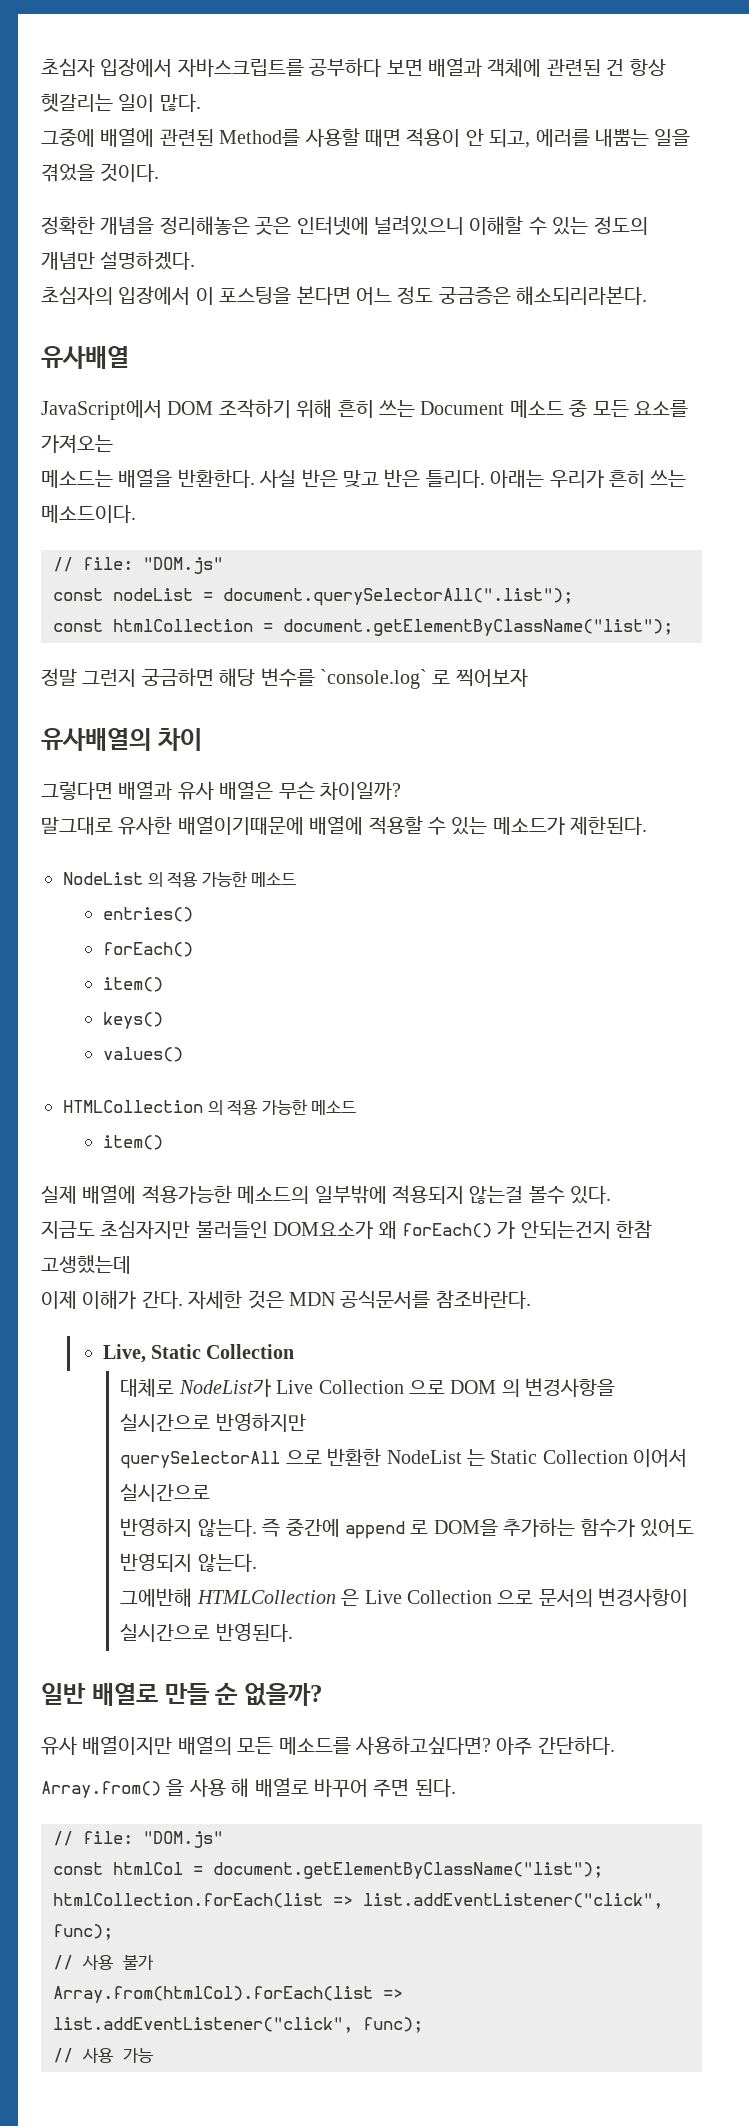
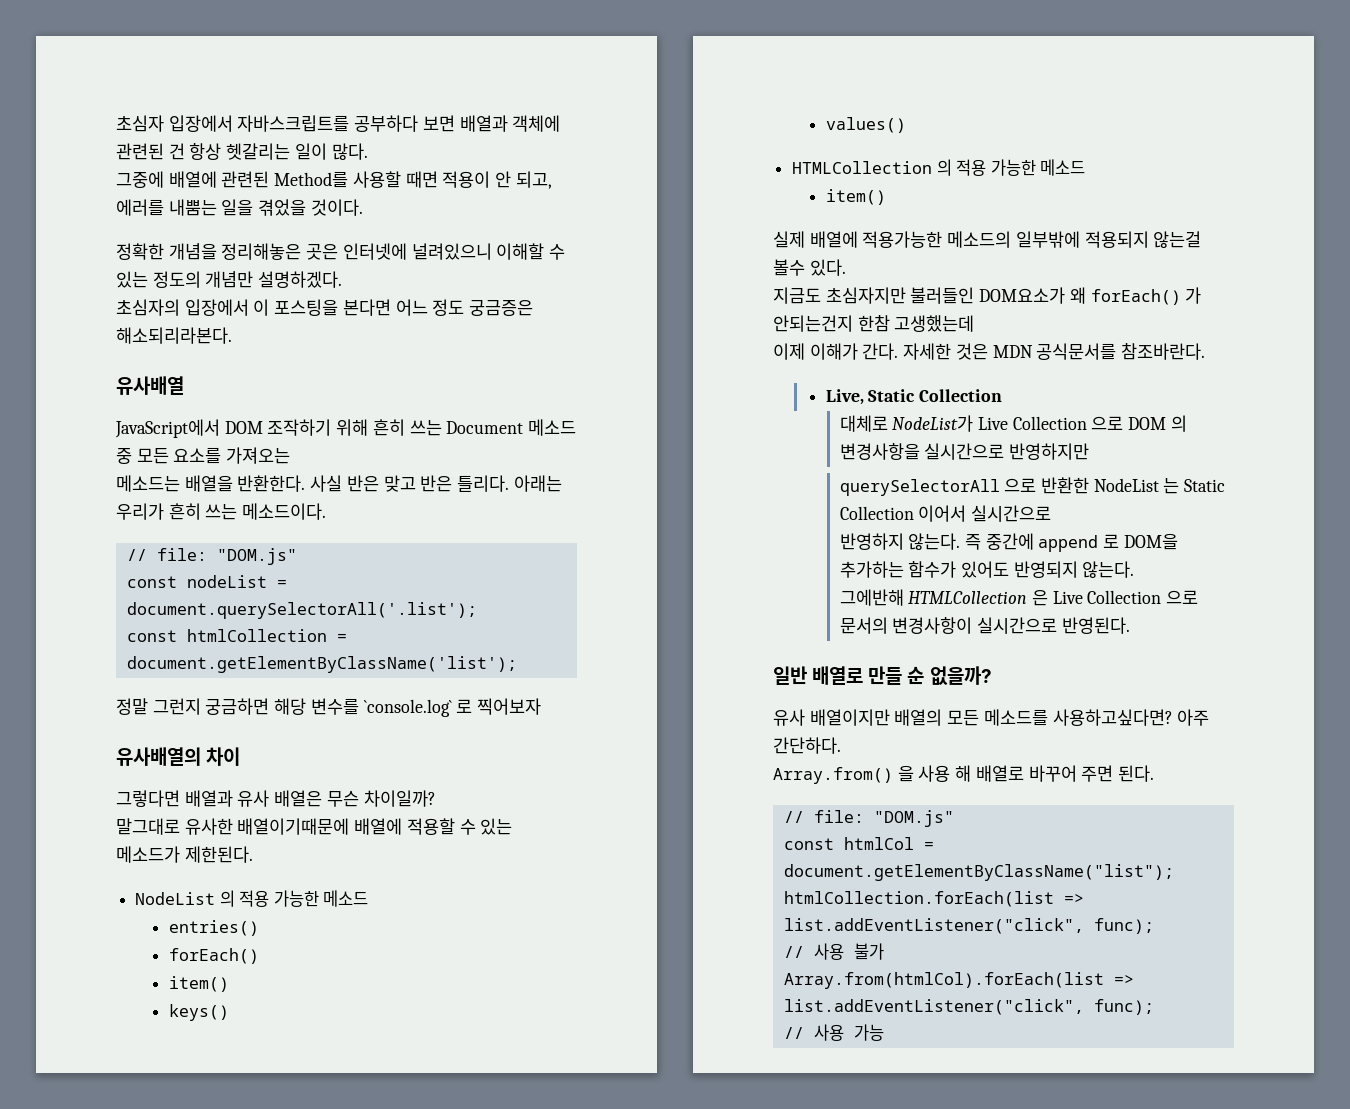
[223,588,573,606] document.querySelectorAll(".list"); -> [126,602,477,619] document.querySelectorAll('.list');
[283,619,673,636] document.getElementByClassName("list"); -> [126,656,517,673] document.getElementByClassName('list');

